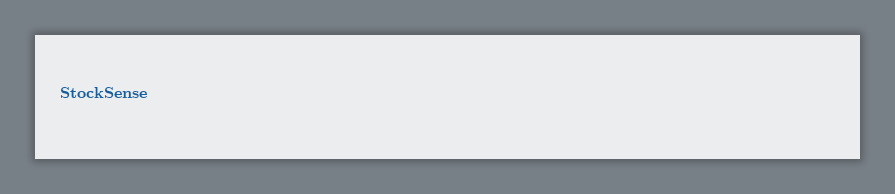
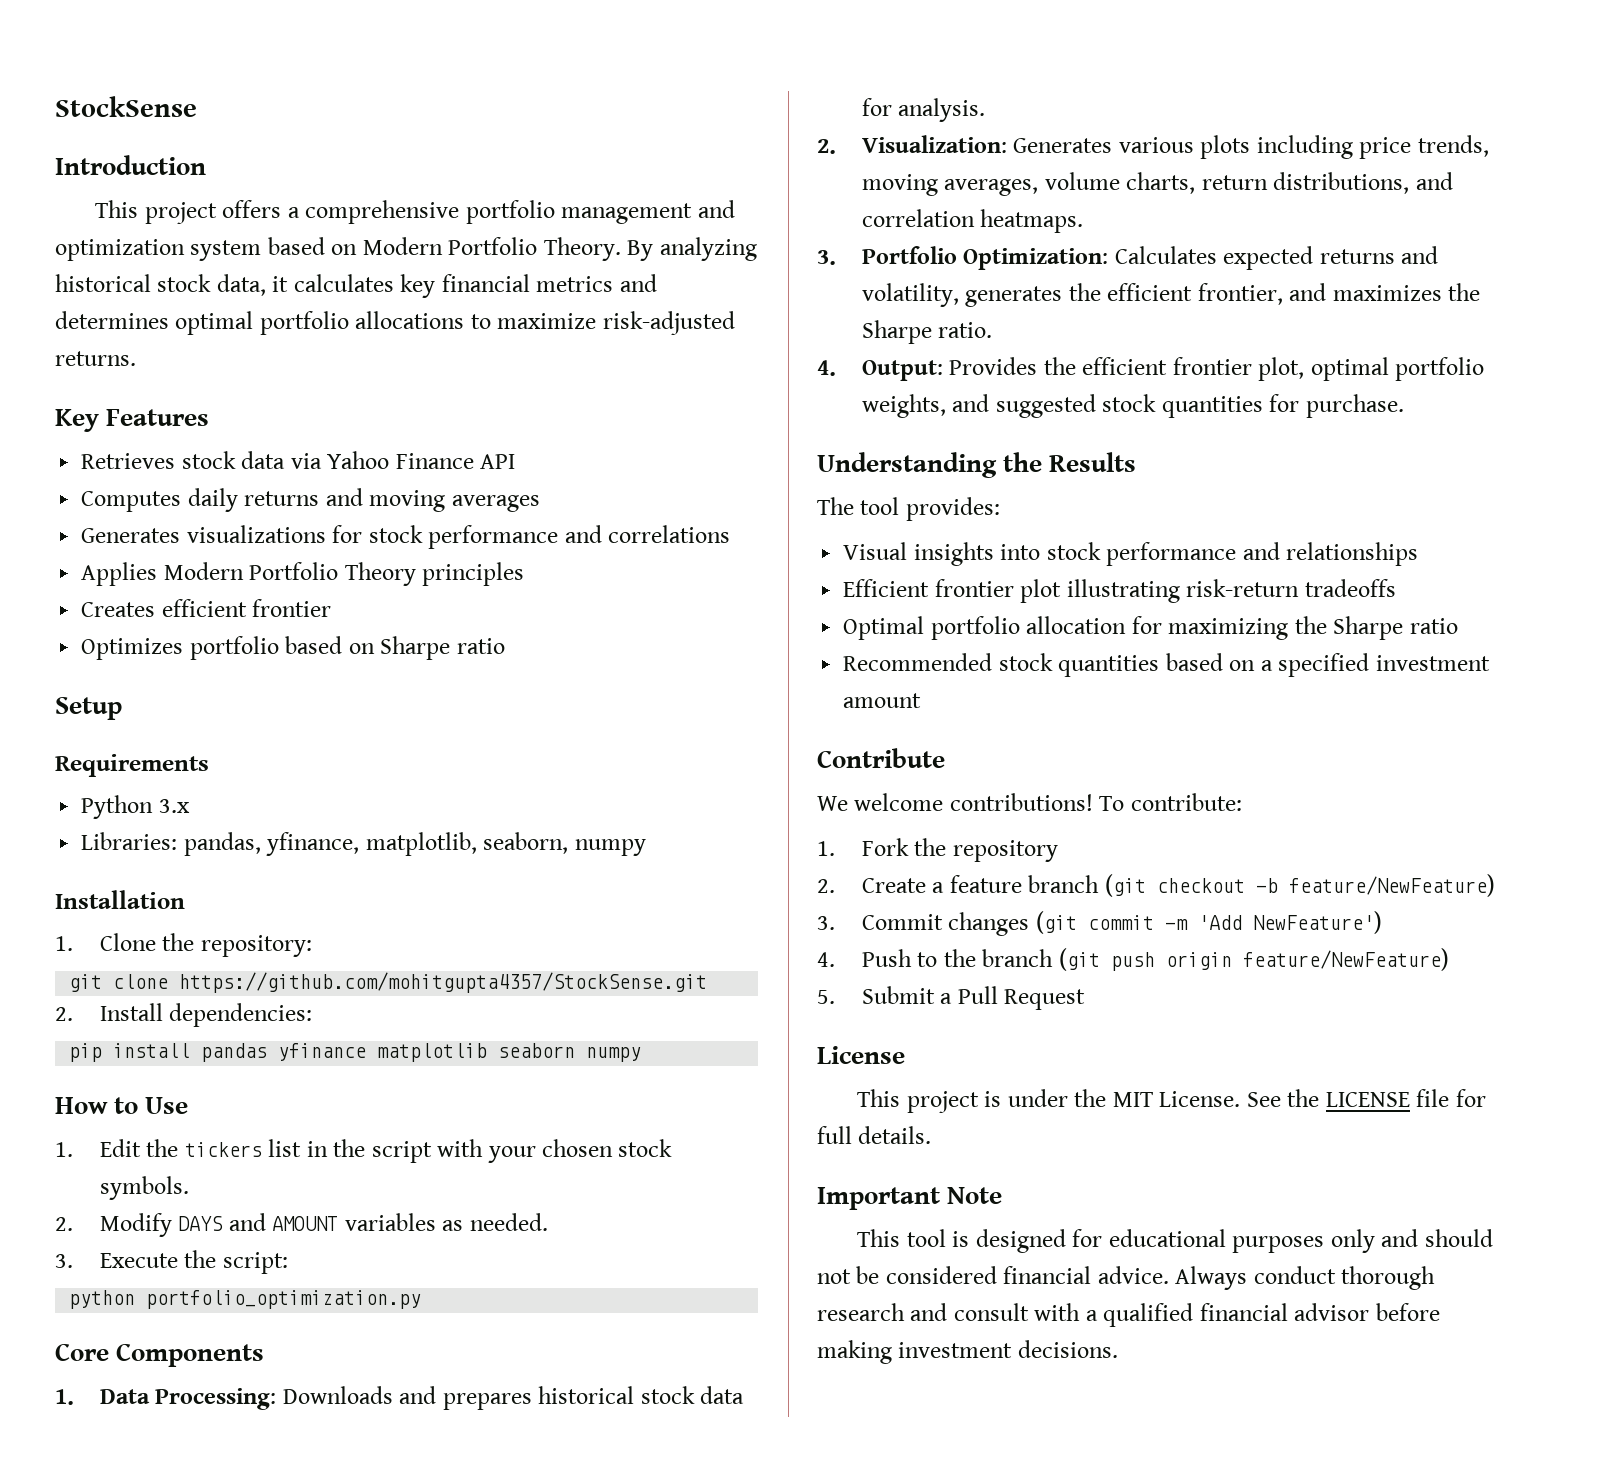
(147, 92) none -> [55,155,206,175] [95,200,735,224] [55,237,757,261] [55,274,657,298] [55,311,735,335] [55,351,136,366] [55,409,210,432] [81,451,516,469] [81,488,540,512] [81,525,731,549] [81,562,525,586] [81,599,332,617] [81,636,505,660] [55,697,122,720] [55,754,209,777] [81,795,190,819] [81,832,646,856] [55,890,185,909] [55,933,312,957] [69,972,708,993] [55,1003,313,1027] [69,1043,642,1062] [55,1097,189,1114] [55,1139,673,1163] [99,1176,189,1200] [55,1213,548,1237] [55,1250,288,1274] [69,1290,422,1309] [55,1343,265,1367] [55,1386,745,1410] [861,98,986,122] [817,135,1489,159] [861,172,1453,196] [861,209,1084,233] [817,246,1439,270] [861,283,1481,307] [861,320,993,344] [817,357,1485,381] [861,394,1404,418] [817,452,1137,478] [817,497,1000,521] [843,542,1419,566] [843,579,1396,603] [843,616,1458,640] [843,653,1490,677] [843,693,922,708] [817,748,945,768] [817,793,1242,811] [817,838,1058,862] [817,874,1495,897] [817,911,1382,936] [817,948,1449,971] [817,986,1086,1010] [817,1046,905,1064] [857,1089,1486,1113] [817,1126,932,1144] [817,1187,1003,1210] [857,1229,1493,1253] [817,1266,1436,1290] [817,1303,1440,1327] [817,1340,1118,1364] // Introduction // This project offers a comprehensive portfolio management and optimization system based on Modern Portfolio Theory. By analyzing historical stock data, it calculates key financial metrics and determines optimal portfolio allocations to maximize risk-adjusted returns. // Key Features // Retrieves stock data via Yahoo Finance API // Computes daily returns and moving averages // Generates visualizations for stock performance and correlations // Applies Modern Portfolio Theory principles // Creates efficient frontier // Optimizes portfolio based on Sharpe ratio // Setup // Requirements // Python 3.x // Libraries: pandas, yfinance, matplotlib, seaborn, numpy // Installation // 1. Clone the repository: // git clone https://github.com/mohitgupta4357/StockSense.git // 2. Install dependencies: // pip install pandas yfinance matplotlib seaborn numpy // How to Use // 1. Edit the tickers list in the script with your chosen stock symbols. // 2. Modify DAYS and AMOUNT variables as needed. // 3. Execute the script: // python portfolio_optimization.py // Core Components // 1. Data Processing: Downloads and prepares historical stock data for analysis. // 2. Visualization: Generates various plots including price trends, moving averages, volume charts, return distributions, and correlation heatmaps. // 3. Portfolio Optimization: Calculates expected returns and volatility, generates the efficient frontier, and maximizes the Sharpe ratio. // 4. Output: Provides the efficient frontier plot, optimal portfolio weights, and suggested stock quantities for purchase. // Understanding the Results // The tool provides: // Visual insights into stock performance and relationships // Efficient frontier plot illustrating risk-return tradeoffs // Optimal portfolio allocation for maximizing the Sharpe ratio // Recommended stock quantities based on a specified investment amount // Contribute // We welcome contributions! To contribute: // 1. Fork the repository // 2. Create a feature branch (git checkout -b feature/NewFeature) // 3. Commit changes (git commit -m 'Add NewFeature') // 4. Push to the branch (git push origin feature/NewFeature) // 5. Submit a Pull Request // License // This project is under the MIT License. See the LICENSE file for full details. // Important Note // This tool is designed for educational purposes only and should not be considered financial advice. Always conduct thorough research and consult with a qualified financial advisor before making investment decisions.

